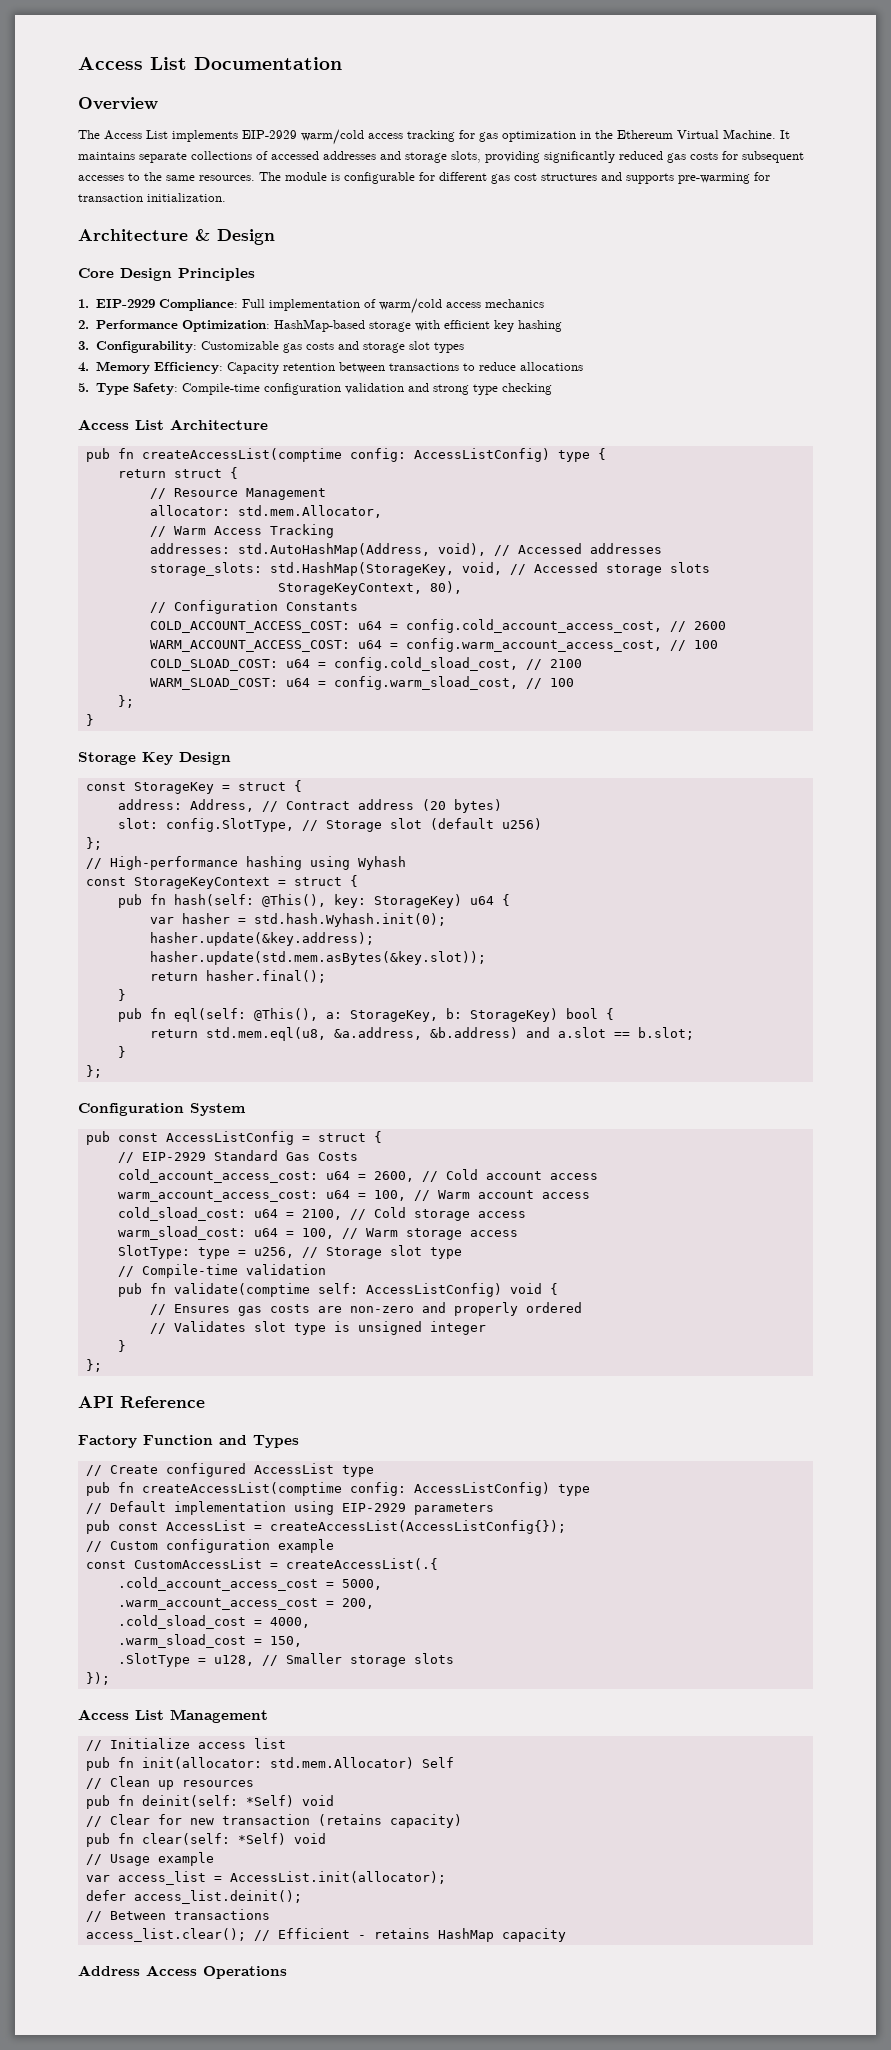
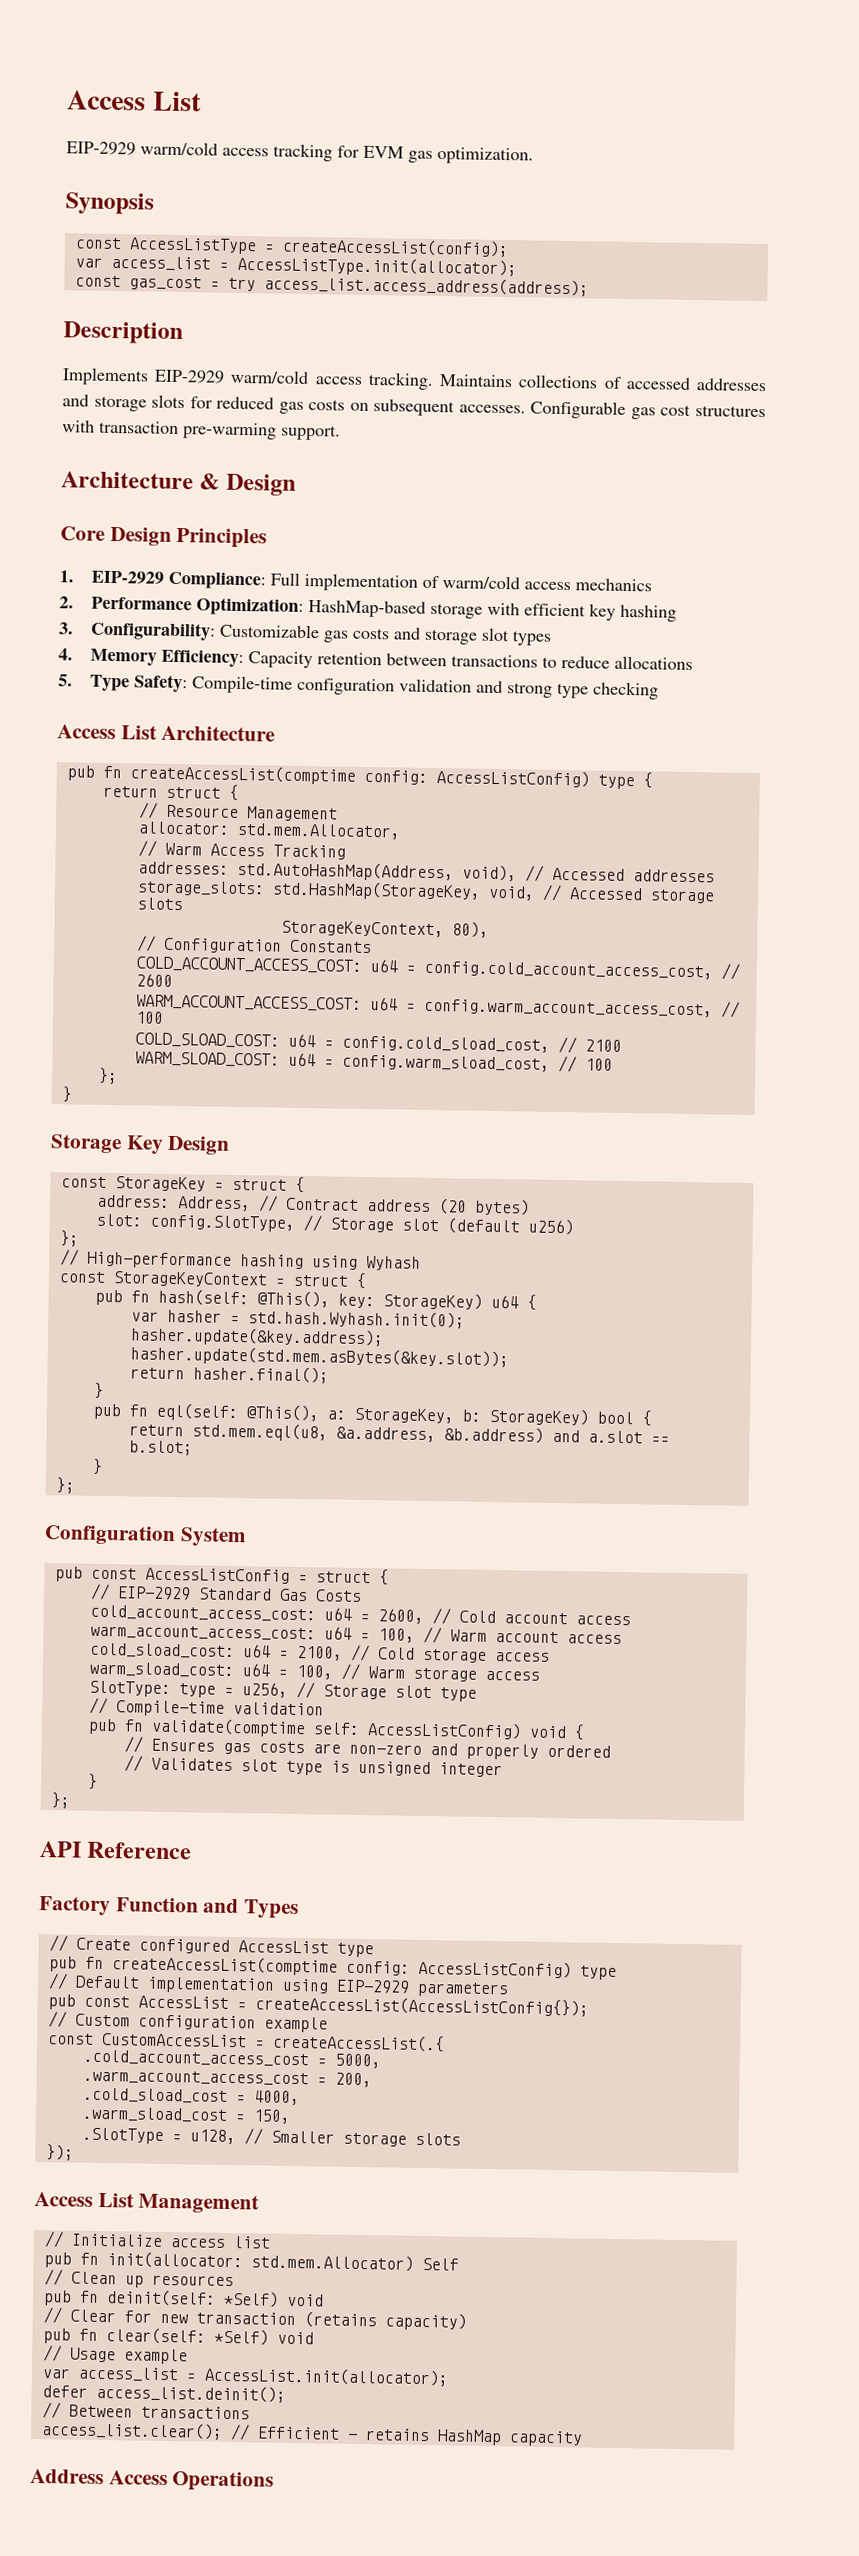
[78,57,342,70] [78,97,158,110] [78,130,238,142] Access List Documentation // Overview // The Access List implements -> [67,90,202,112] Access List //
[479,129,790,142] [78,152,187,163] gas optimization in the Ethereum Virtual Machine. It maintains separate -> [363,145,534,165] [65,192,154,215] [74,237,509,258] [74,255,517,278] [74,275,589,297] [63,321,183,345] [62,367,514,390] EVM gas optimization. // Synopsis // const AccessListType = createAccessList(config); // var access_list = AccessListType.init(allocator); // const gas_cost = try access_list.access_address(address); // Description // Implements EIP-2929 warm/cold access tracking. Maintains
[451,151,804,163] [78,172,770,184] [78,193,226,202] slots, providing significantly reduced gas costs for subsequent accesses to the same resources. The module is configurable for different gas cost structures and supports pre-warming for transaction initialization. -> [151,394,767,420] [62,420,341,441] slots for reduced gas costs on subsequent accesses. Configurable gas cost structures with transaction pre-warming support.

